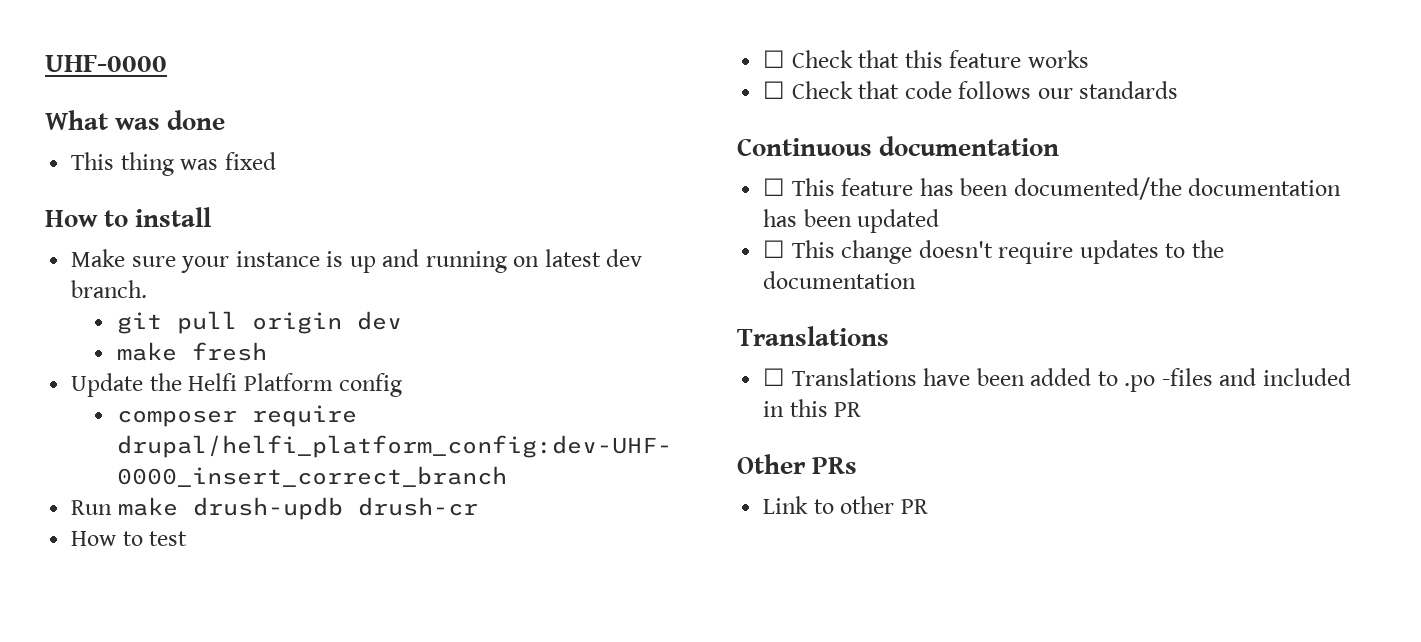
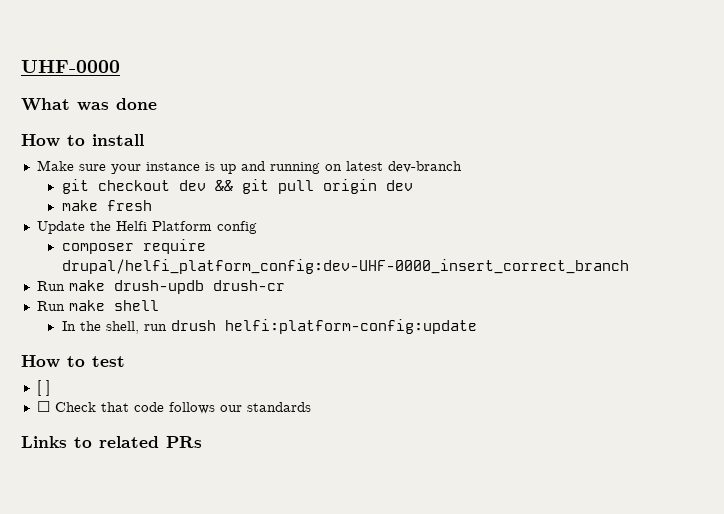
[71,152,276,176] // This thing was fixed -> (157, 104) none
[606,249,643,267] [71,280,148,298] dev branch. // -> [387,161,462,173] [61,179,233,194] dev-branch // git checkout dev &&
[71,531,188,546] [763,50,1089,68] How to test // ☐ Check that this feature works -> [36,300,159,311] [61,319,477,334] [21,355,125,368] [36,380,50,396] Run make shell // In the shell, run drush helfi:platform-config:update // How to test // [ ]
[737,136,1060,156] [763,177,1342,200] [763,209,940,233] [763,240,1224,264] [763,271,917,289] [737,326,889,346] [763,368,1351,392] [763,399,862,417] [737,454,858,474] [763,496,928,514] Continuous documentation // ☐ This feature has been documented/the documentation has been updated // ☐ This change doesn't require updates to the documentation // Translations // ☐ Translations have been added to .po -files and included in this PR // Other PRs // Link to other PR -> [21,436,202,448] Links to related PRs

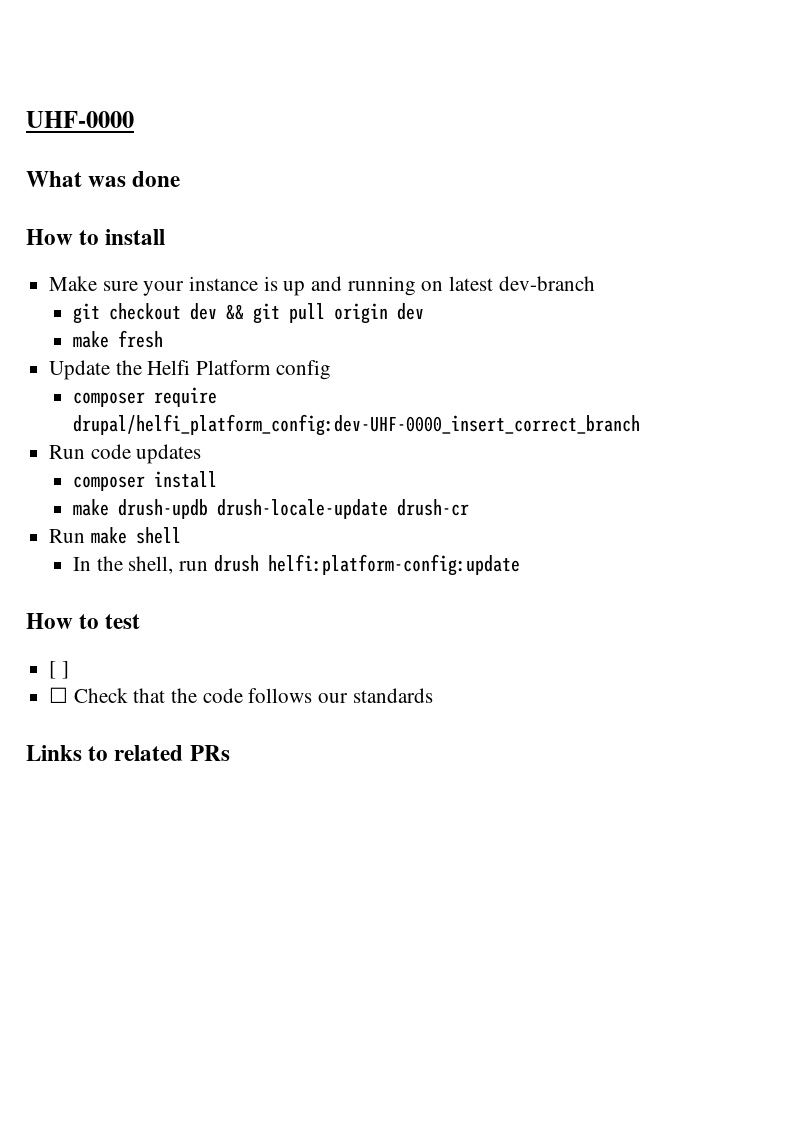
(65, 286) none -> [90,444,202,464] [73,471,218,491] code updates // composer install //
(204, 287) none -> [217,499,389,519] drush-locale-update
(129, 407) none -> [171,688,198,703] the

